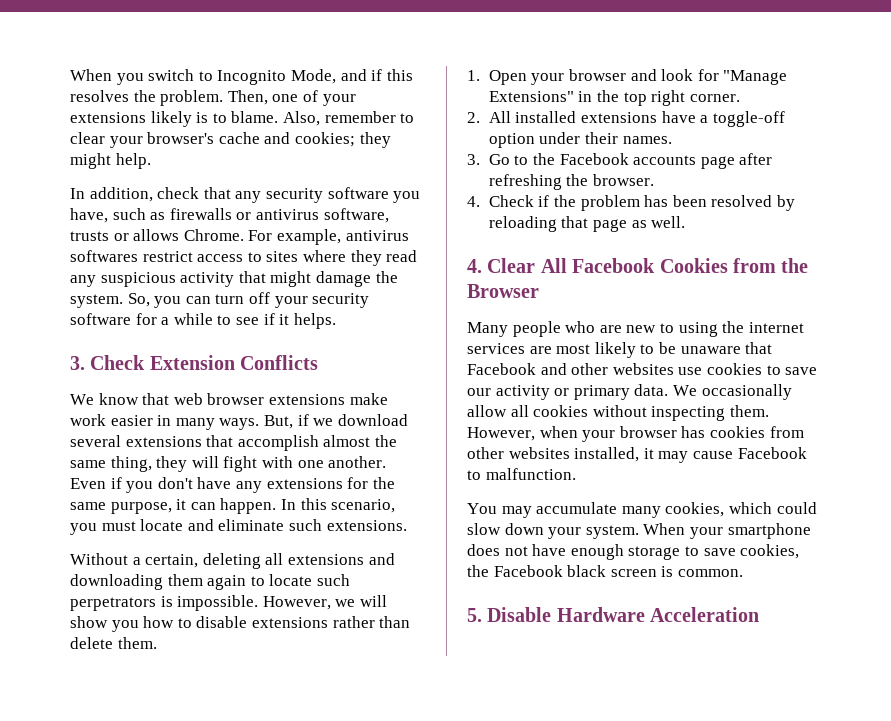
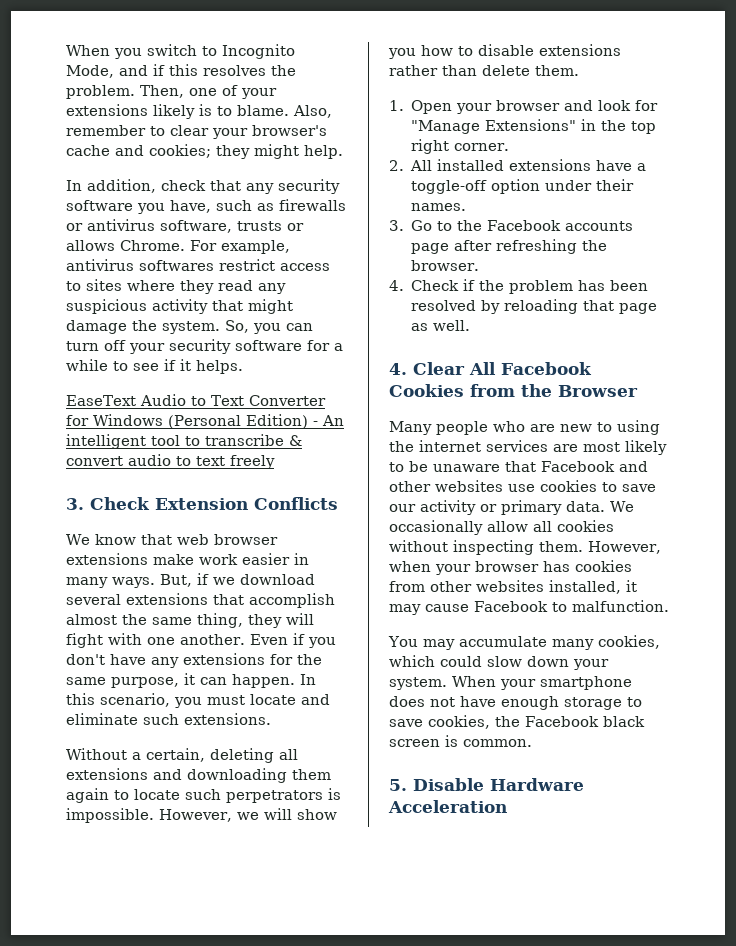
(336, 321) none -> [66,394,326,406] [66,414,344,429] [66,434,302,449] [66,454,275,469] // EaseText Audio to Text Converter for Windows (Personal Edition) - An intelligent tool to transcribe & convert audio to text freely

